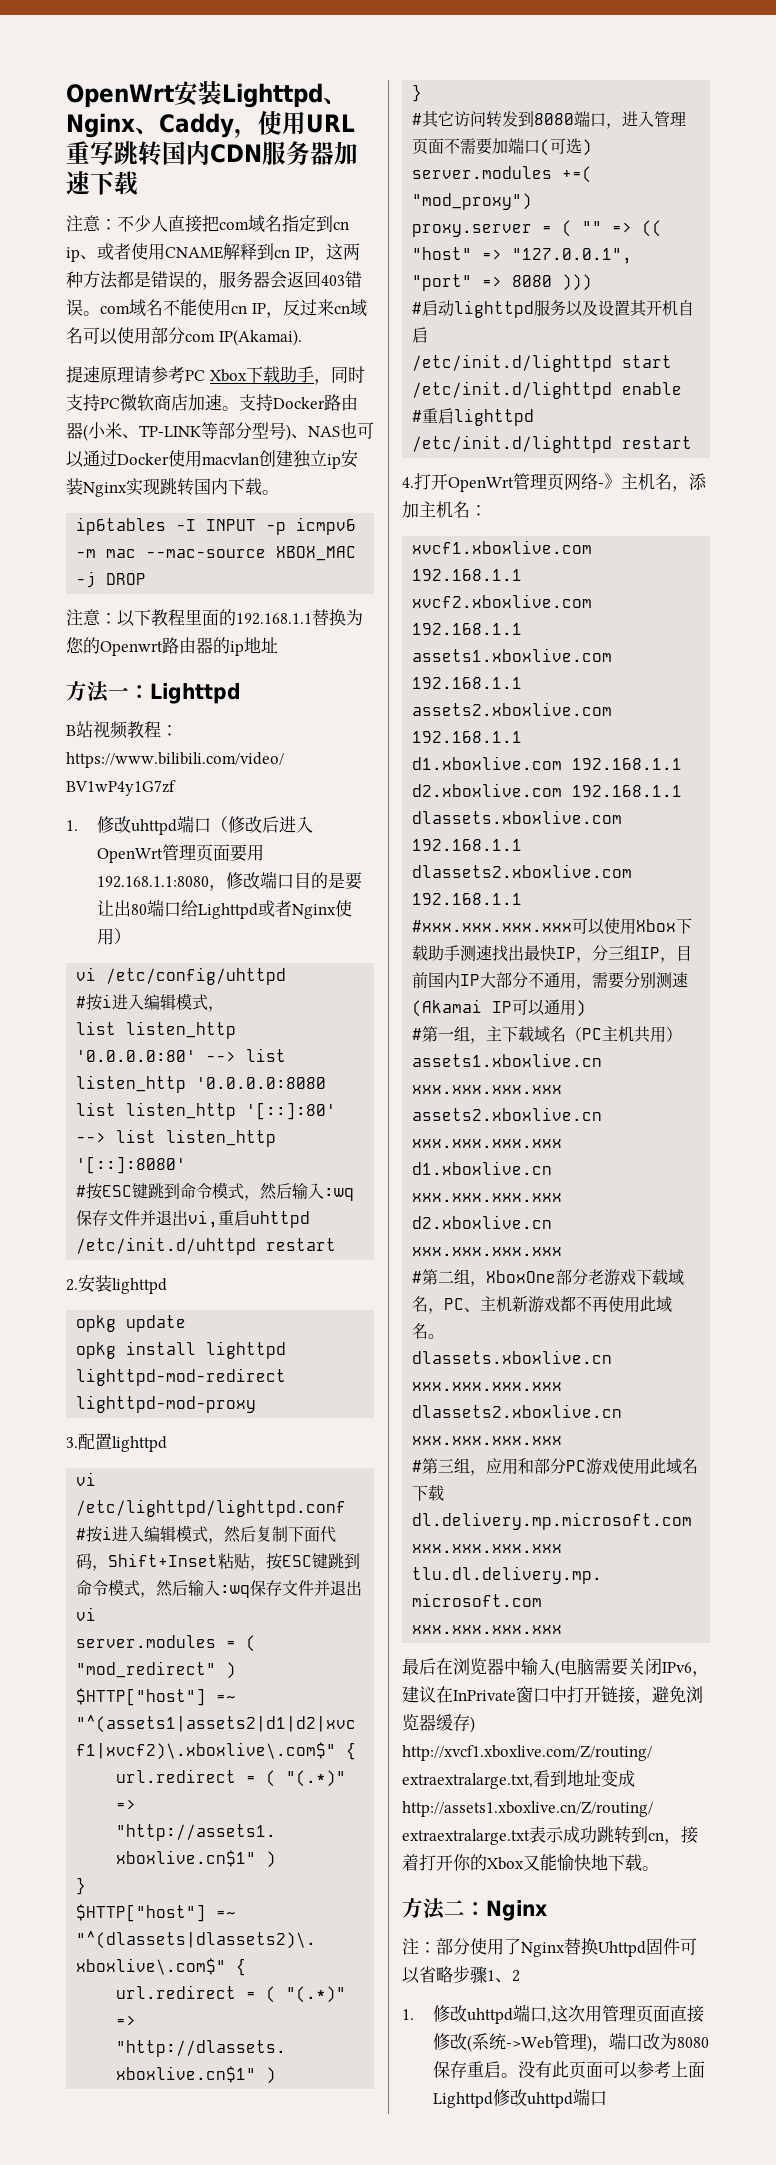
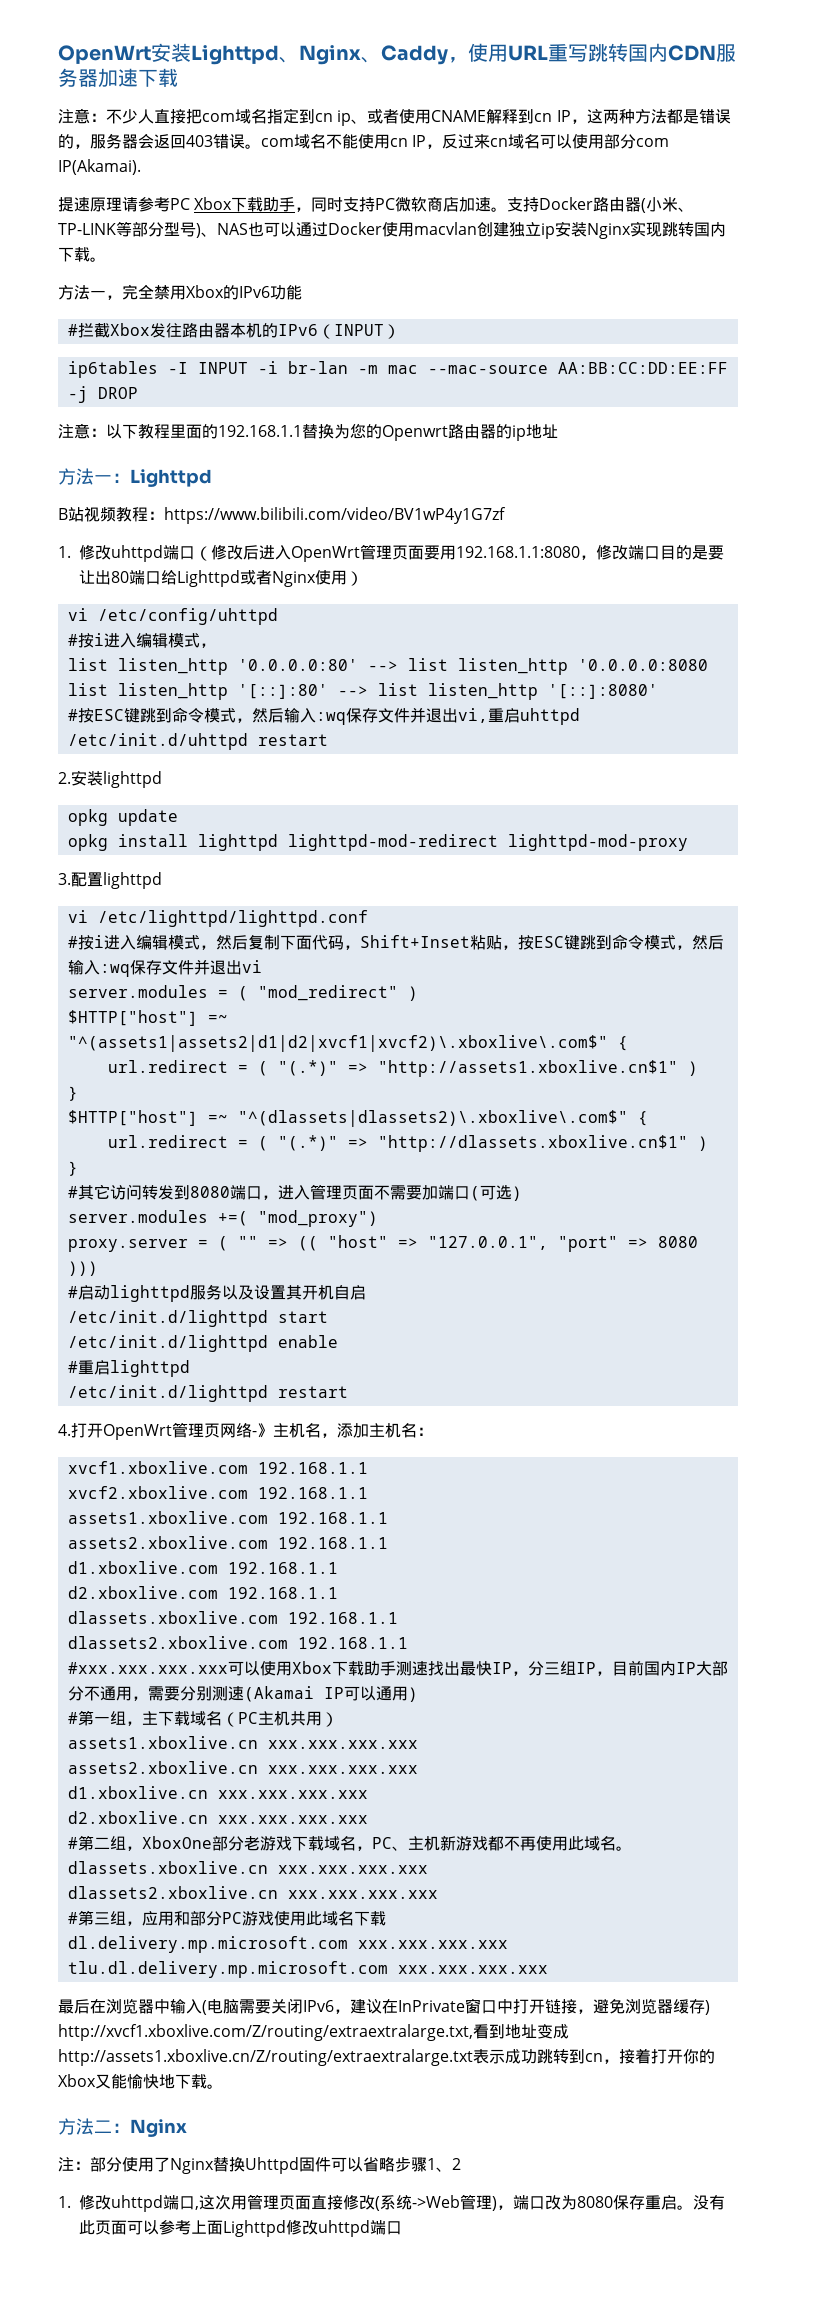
(279, 492) none -> [58,284,302,300] [67,323,400,339] // 方法一，完全禁用Xbox的IPv6功能 // #拦截Xbox发往路由器本机的IPv6（INPUT）
[266,517,357,535] -p icmpv6 -> [257,361,348,374] -i br-lan
[276,546,357,561] XBOX_MAC -> [557,362,728,374] AA:BB:CC:DD:EE:FF

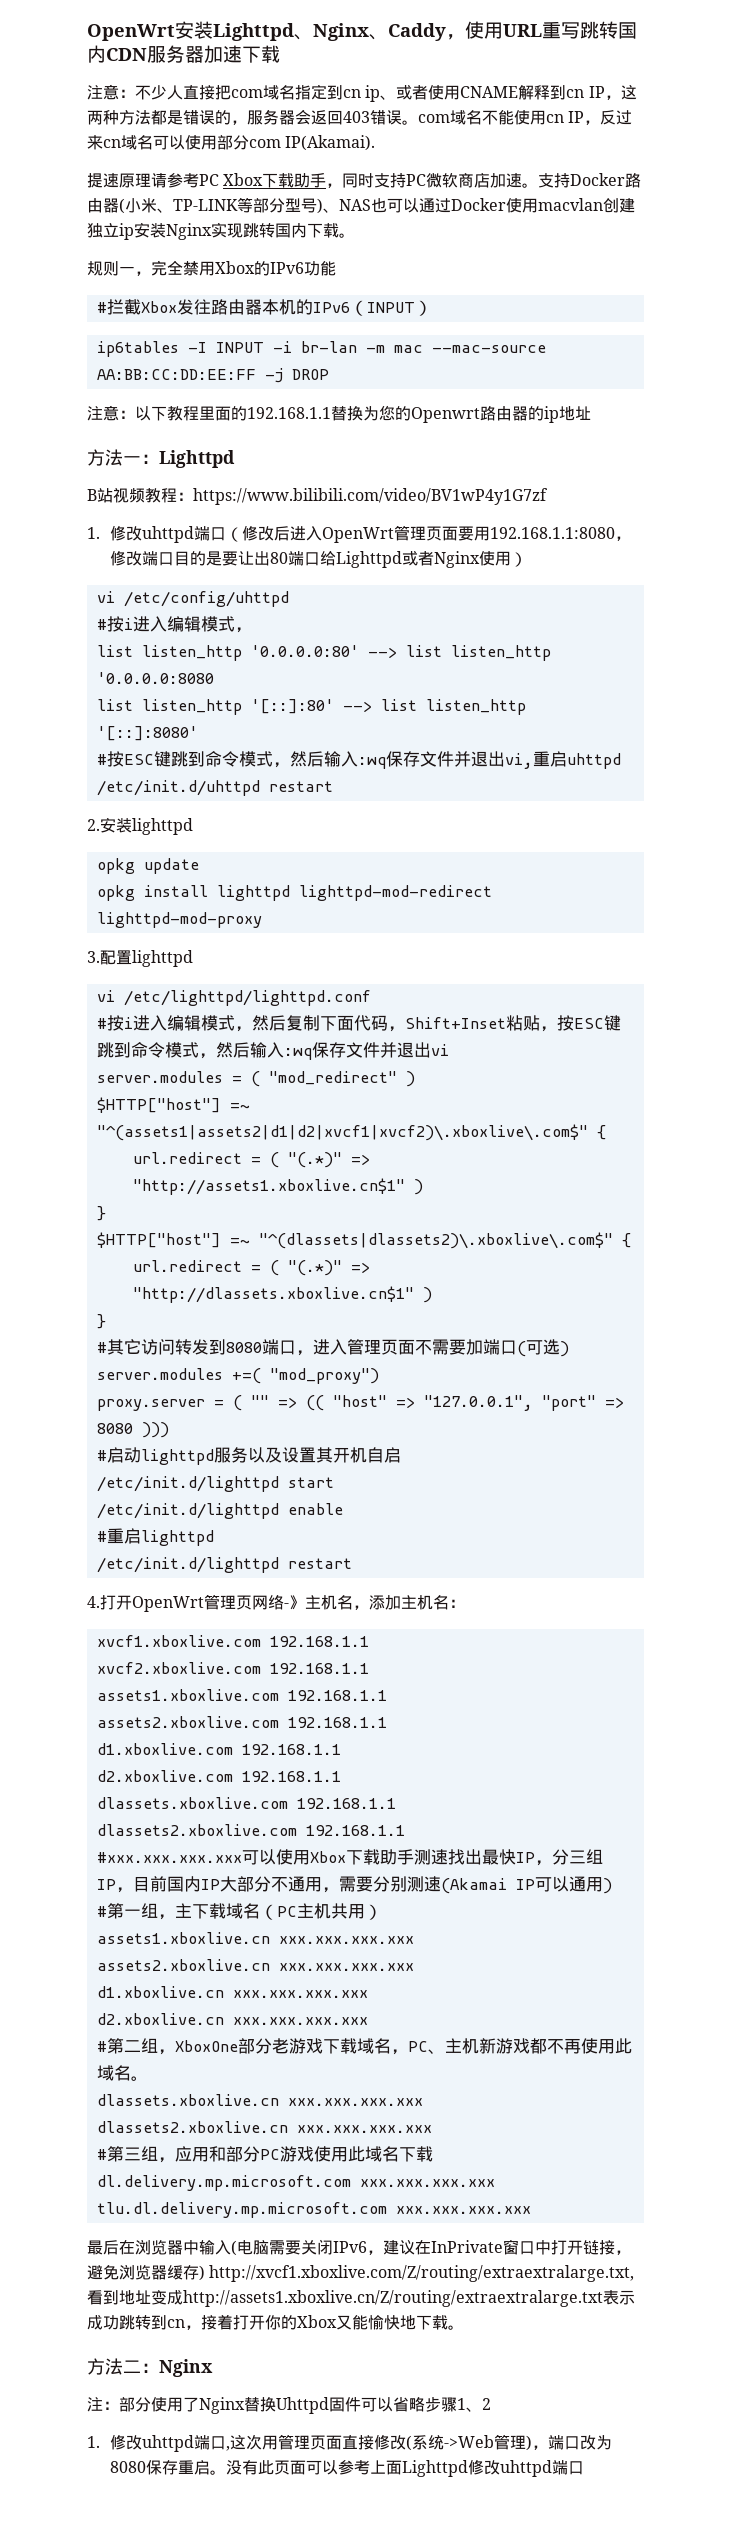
[58,285,90,300] 方法 -> [87,261,119,276] 规则

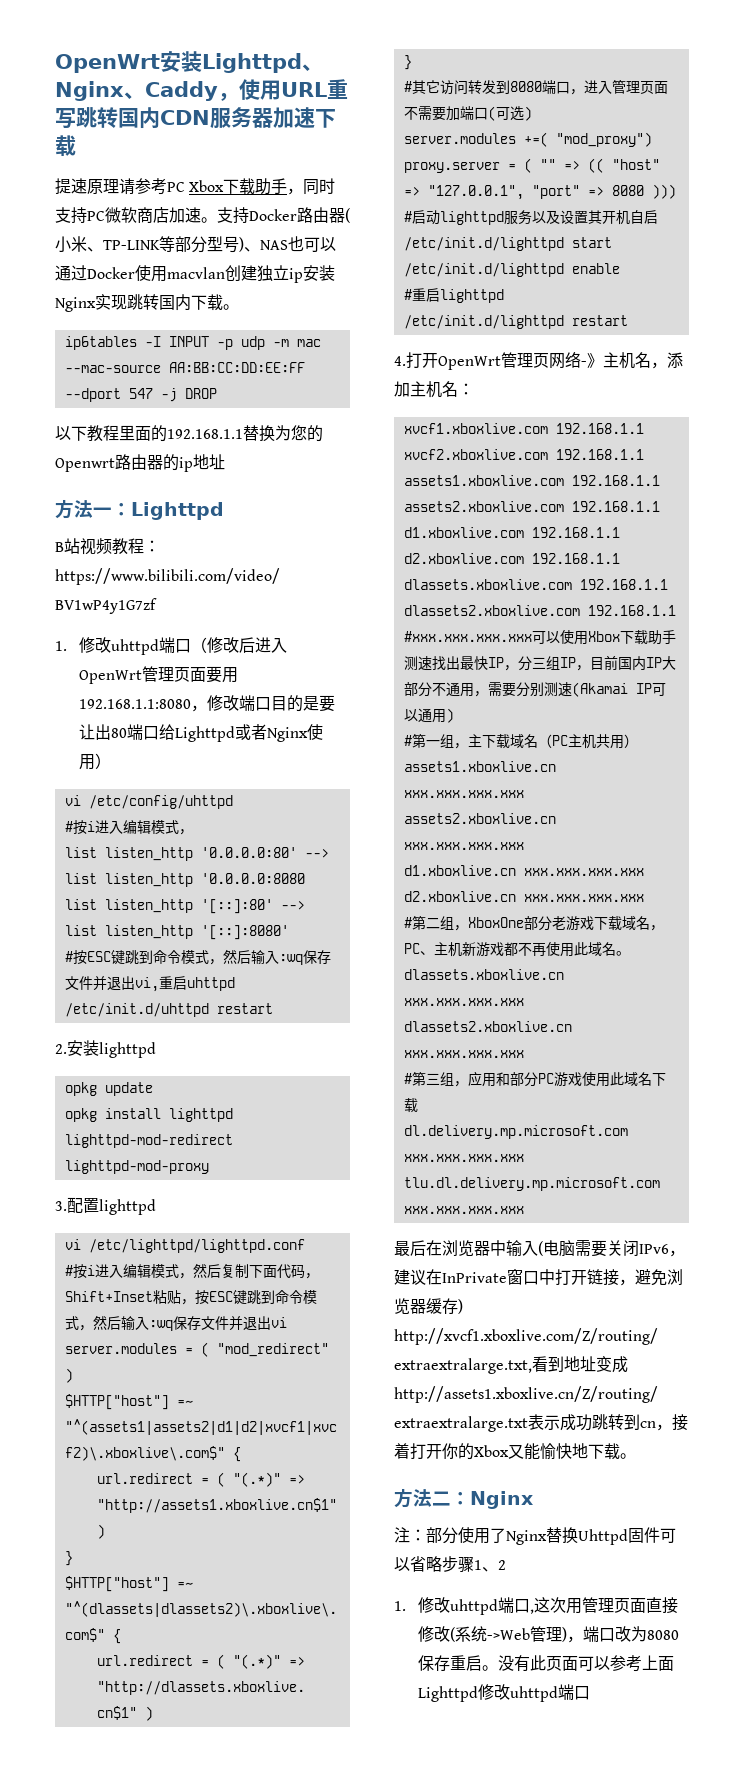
[87,84,637,102] [87,109,633,125] [87,135,376,151] // 注意：不少人直接把com域名指定到cn ip、或者使用CNAME解释到cn IP，这两种方法都是错误的，服务器会返回403错误。com域名不能使用cn IP，反过来cn域名可以使用部分com IP(Akamai). -> (76, 145) none
[87,260,336,276] [96,299,432,316] // 规则一，完全禁用Xbox的IPv6功能 // #拦截Xbox发往路由器本机的IPv6（INPUT） -> (239, 307) none
[272,341,357,353] -i br-lan -> [216,336,265,350] -p udp
(256, 374) none -> [64,388,153,402] --dport 547
[87,405,135,421] 注意： -> (217, 393) none

